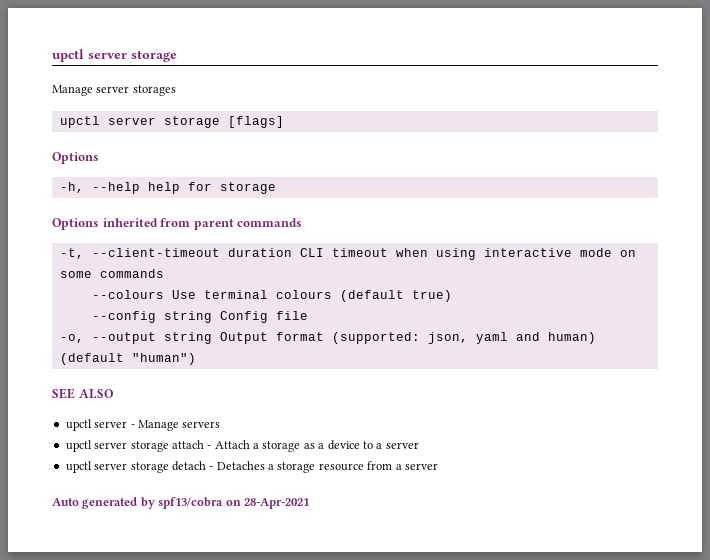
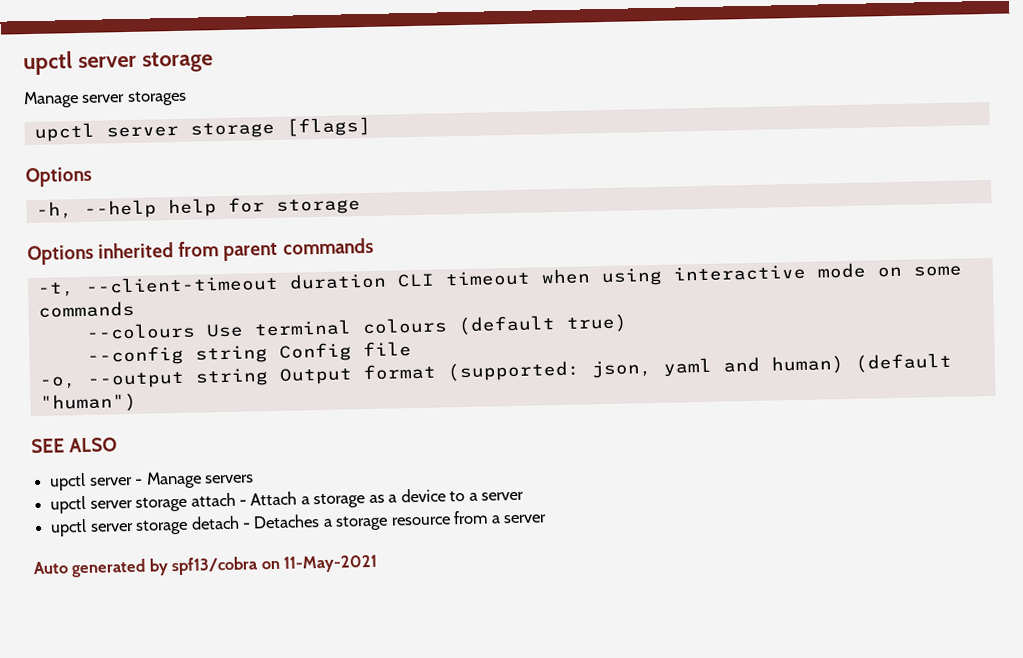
[243,498,309,509] 28-Apr-2021 -> [283,554,379,573] 11-May-2021

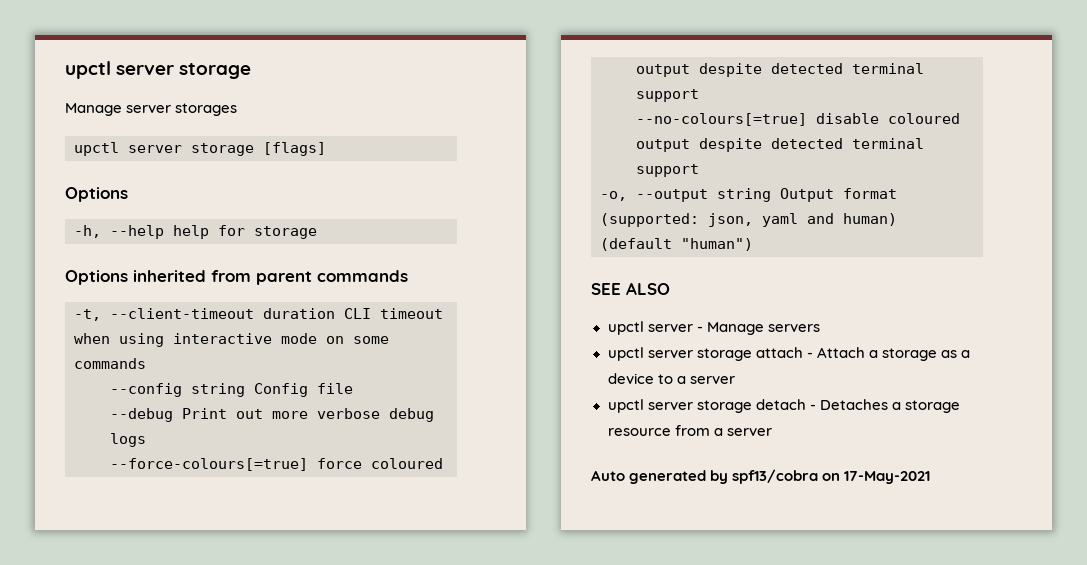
[85,313,628,340] [86,341,412,366] --colours Use terminal colours (default true) // --config string Config file -> [110,383,353,397] [110,408,434,422] [110,433,146,447] [110,458,443,471] [636,63,924,77] [636,89,699,102] [636,113,960,126] [636,138,924,152] [636,164,699,177] --config string Config file // --debug Print out more verbose debug logs // --force-colours[=true] force coloured output despite detected terminal support // --no-colours[=true] disable coloured output despite detected terminal support
[283,554,379,573] 11-May-2021 -> [844,471,931,484] 17-May-2021

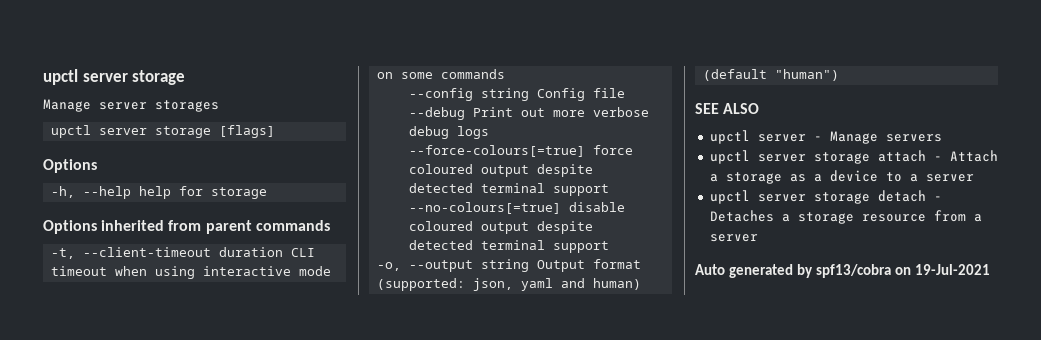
[844,471,931,484] 17-May-2021 -> [914,264,990,275] 19-Jul-2021

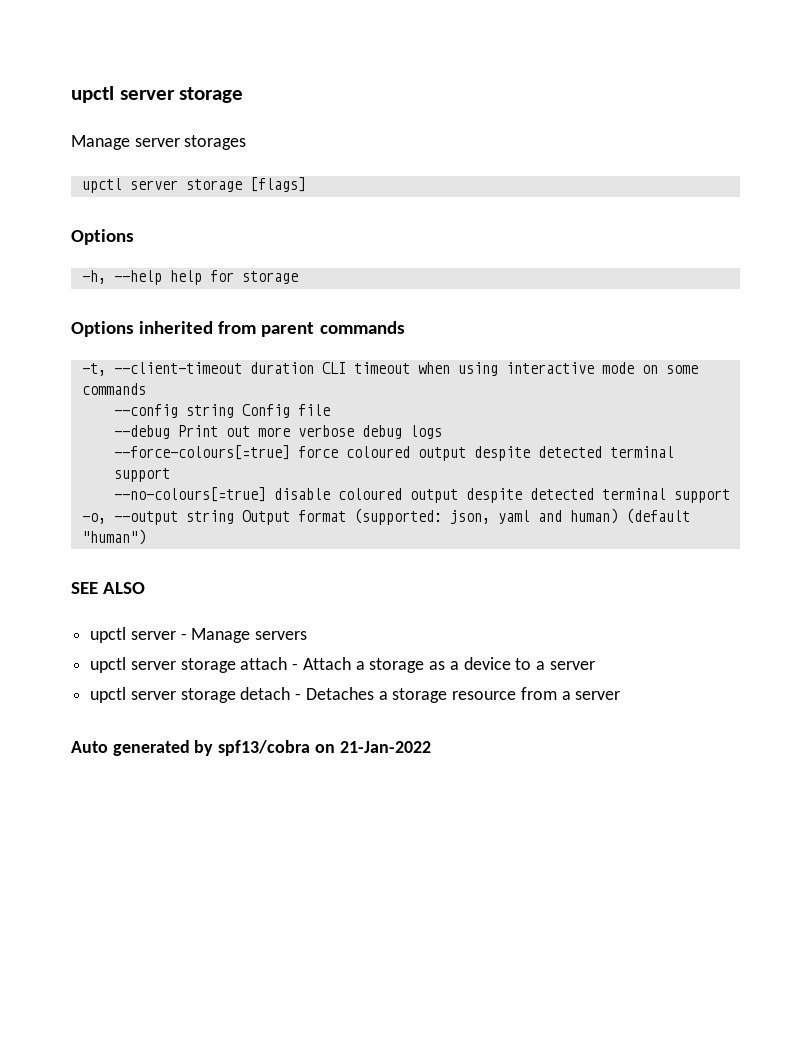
[914,264,990,275] 19-Jul-2021 -> [339,741,431,753] 21-Jan-2022

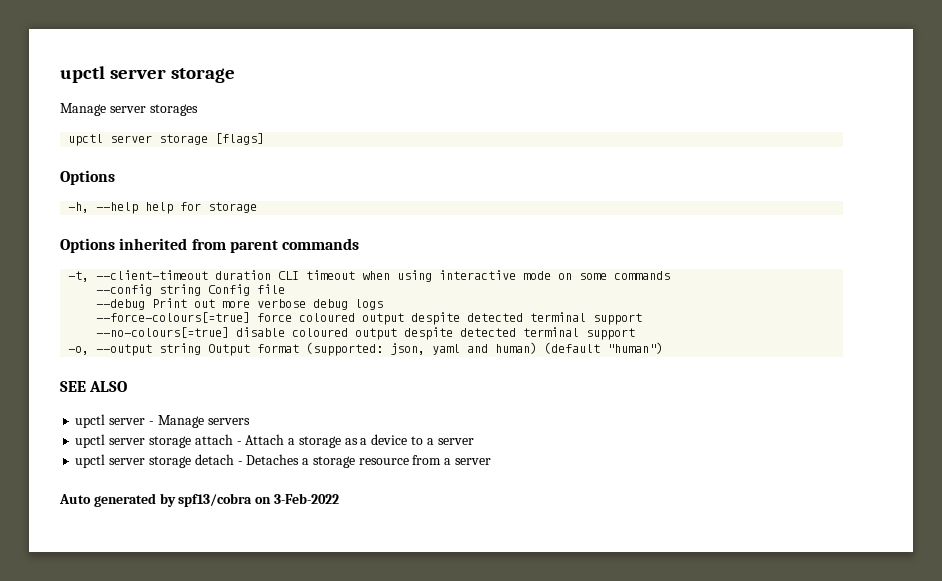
[339,741,431,753] 21-Jan-2022 -> [273,493,339,504] 3-Feb-2022

